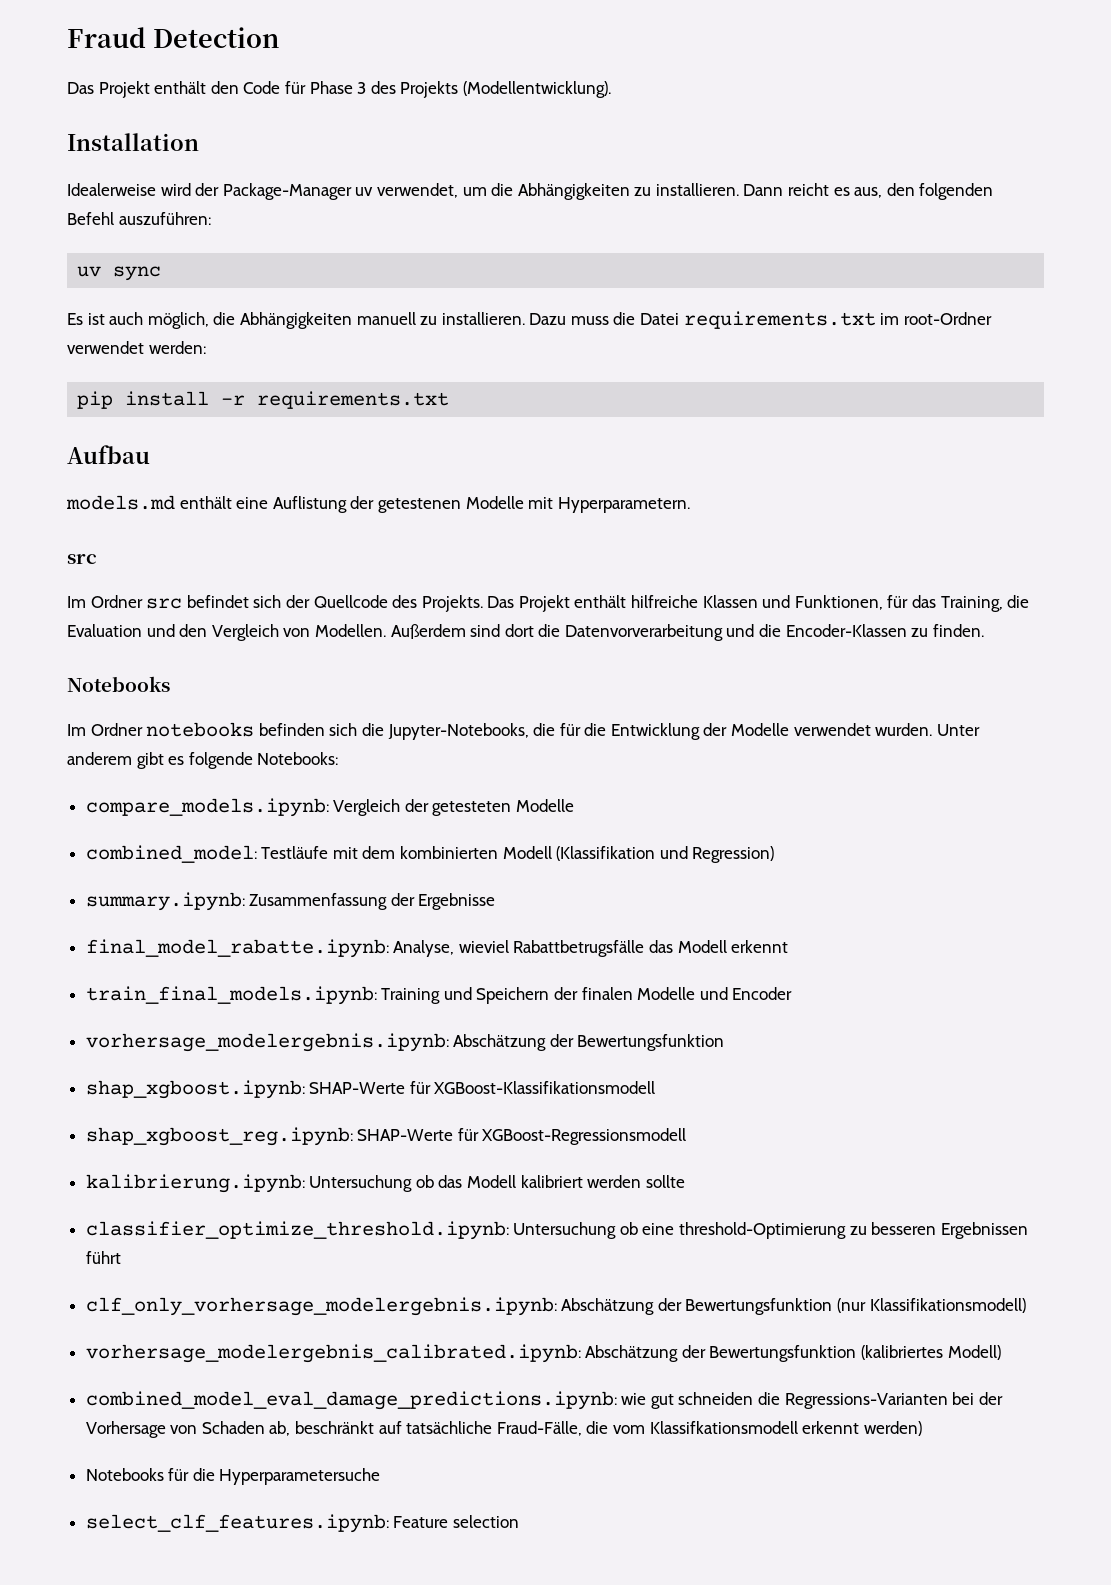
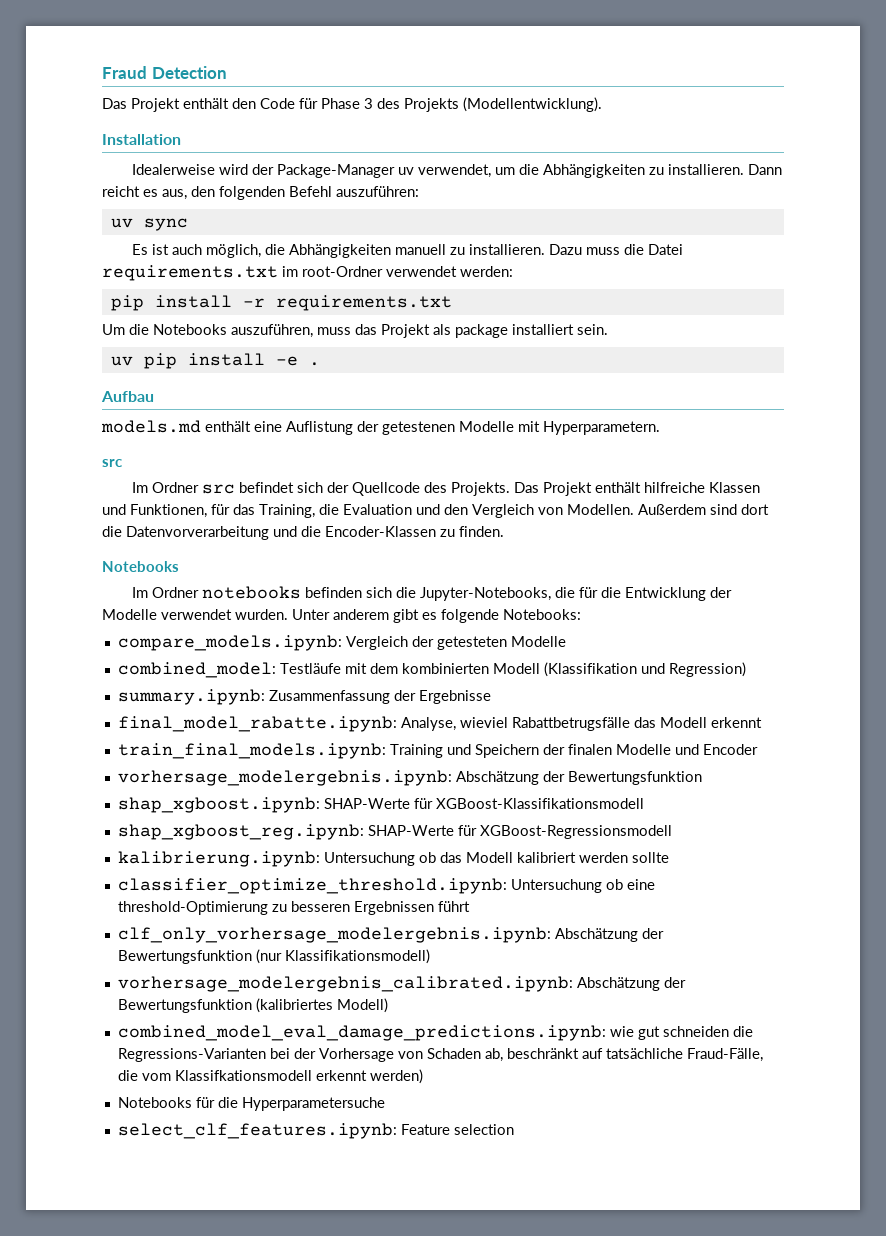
(450, 400) none -> [102,324,608,338] [110,353,320,369] // Um die Notebooks auszuführen, muss das Projekt als package installiert sein. // uv pip install -e .

